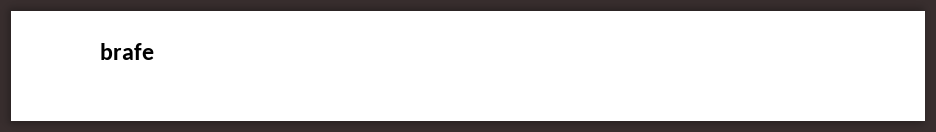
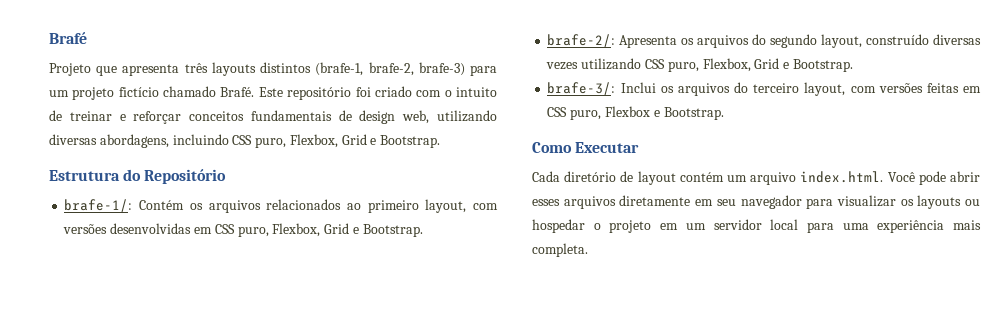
[100,43,154,60] brafe -> [49,32,87,44] [49,62,498,76] [49,86,498,100] [49,110,497,124] [49,134,441,148] [49,169,227,184] [64,199,498,213] [63,223,423,237] [547,34,981,48] [546,58,853,72] [547,82,982,96] [547,106,724,120] [532,142,640,153] [532,171,980,185] [532,195,980,209] [532,219,981,233] [532,243,588,257] Brafé // Projeto que apresenta três layouts distintos (brafe-1, brafe-2, brafe-3) para um projeto fictício chamado Brafé. Este repositório foi criado com o intuito de treinar e reforçar conceitos fundamentais de design web, utilizando diversas abordagens, incluindo CSS puro, Flexbox, Grid e Bootstrap. // Estrutura do Repositório // brafe-1/: Contém os arquivos relacionados ao primeiro layout, com versões desenvolvidas em CSS puro, Flexbox, Grid e Bootstrap. // brafe-2/: Apresenta os arquivos do segundo layout, construído diversas vezes utilizando CSS puro, Flexbox, Grid e Bootstrap. // brafe-3/: Inclui os arquivos do terceiro layout, com versões feitas em CSS puro, Flexbox e Bootstrap. // Como Executar // Cada diretório de layout contém um arquivo index.html. Você pode abrir esses arquivos diretamente em seu navegador para visualizar os layouts ou hospedar o projeto em um servidor local para uma experiência mais completa.

